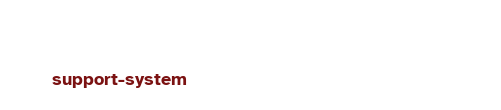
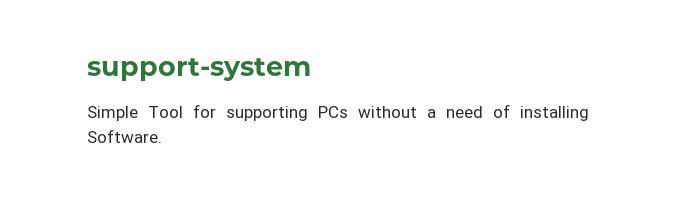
(187, 81) none -> [87,104,589,121] [87,129,162,143] // Simple Tool for supporting PCs without a need of installing Software.

